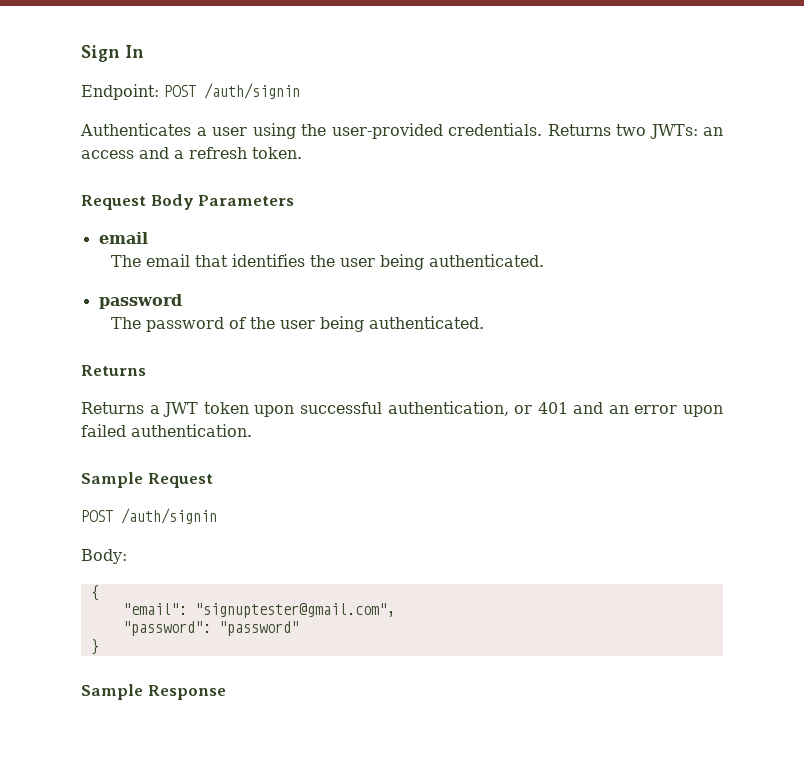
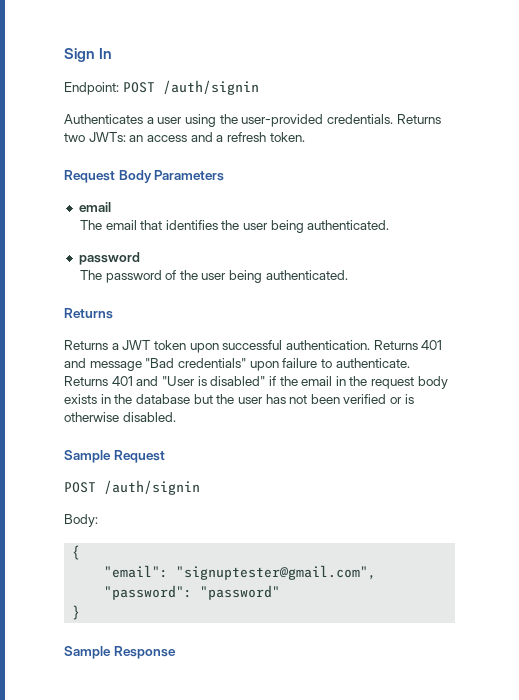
[387,401,724,417] [81,424,252,437] authentication, or 401 and an error upon failed authentication. -> [285,340,443,350] [64,358,410,371] [64,376,448,389] [64,394,414,404] [64,412,176,422] authentication. Returns 401 and message "Bad credentials" upon failure to authenticate. Returns 401 and "User is disabled" if the email in the request body exists in the database but the user has not been verified or is otherwise disabled.

